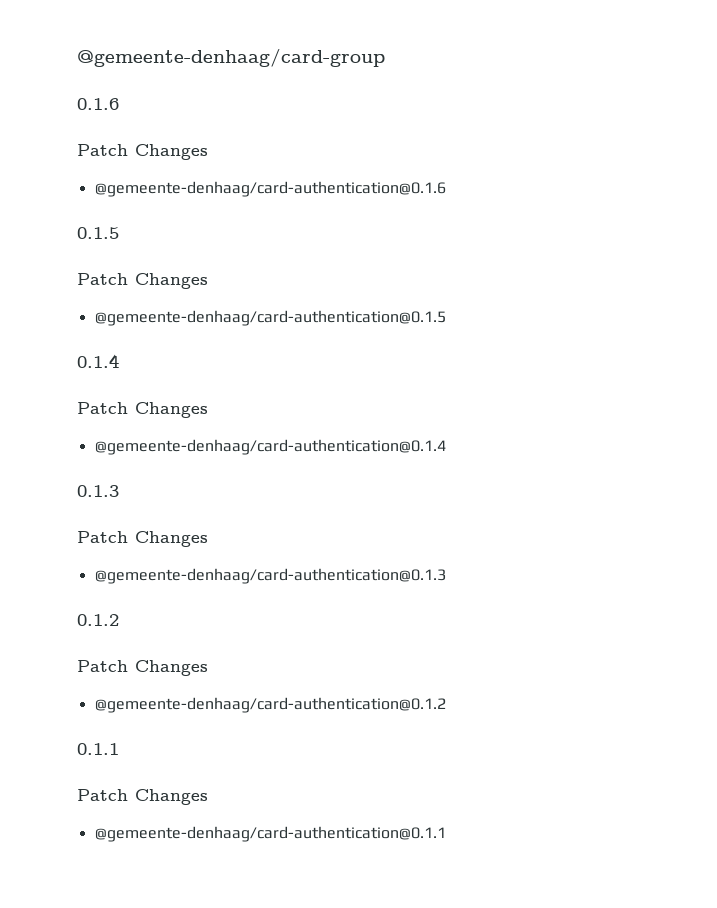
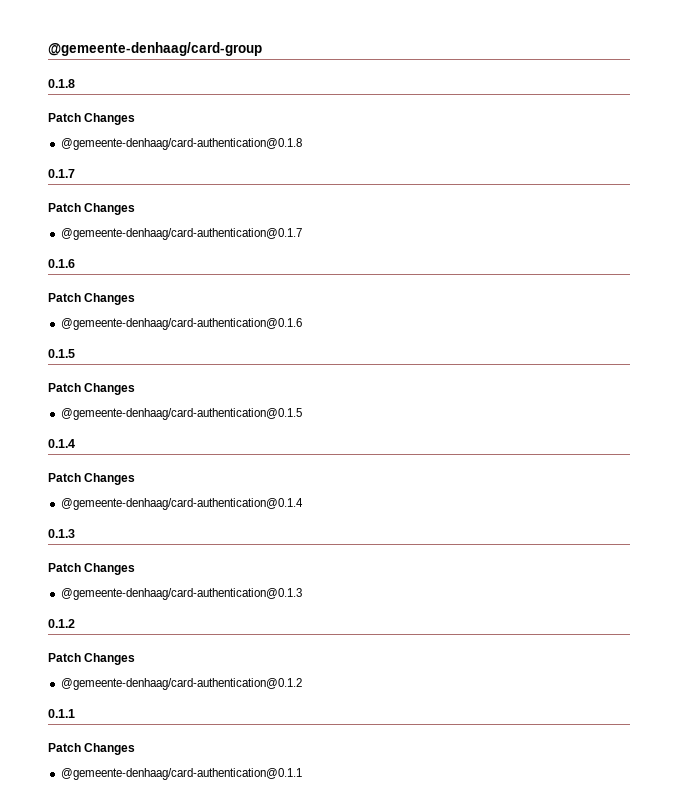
(385, 57) none -> [48,79,75,88] [48,113,136,125] [60,138,302,150] [48,169,75,178] [48,203,136,215] [60,228,302,240] // 0.1.8 // Patch Changes // @gemeente-denhaag/card-authentication@0.1.8 // 0.1.7 // Patch Changes // @gemeente-denhaag/card-authentication@0.1.7

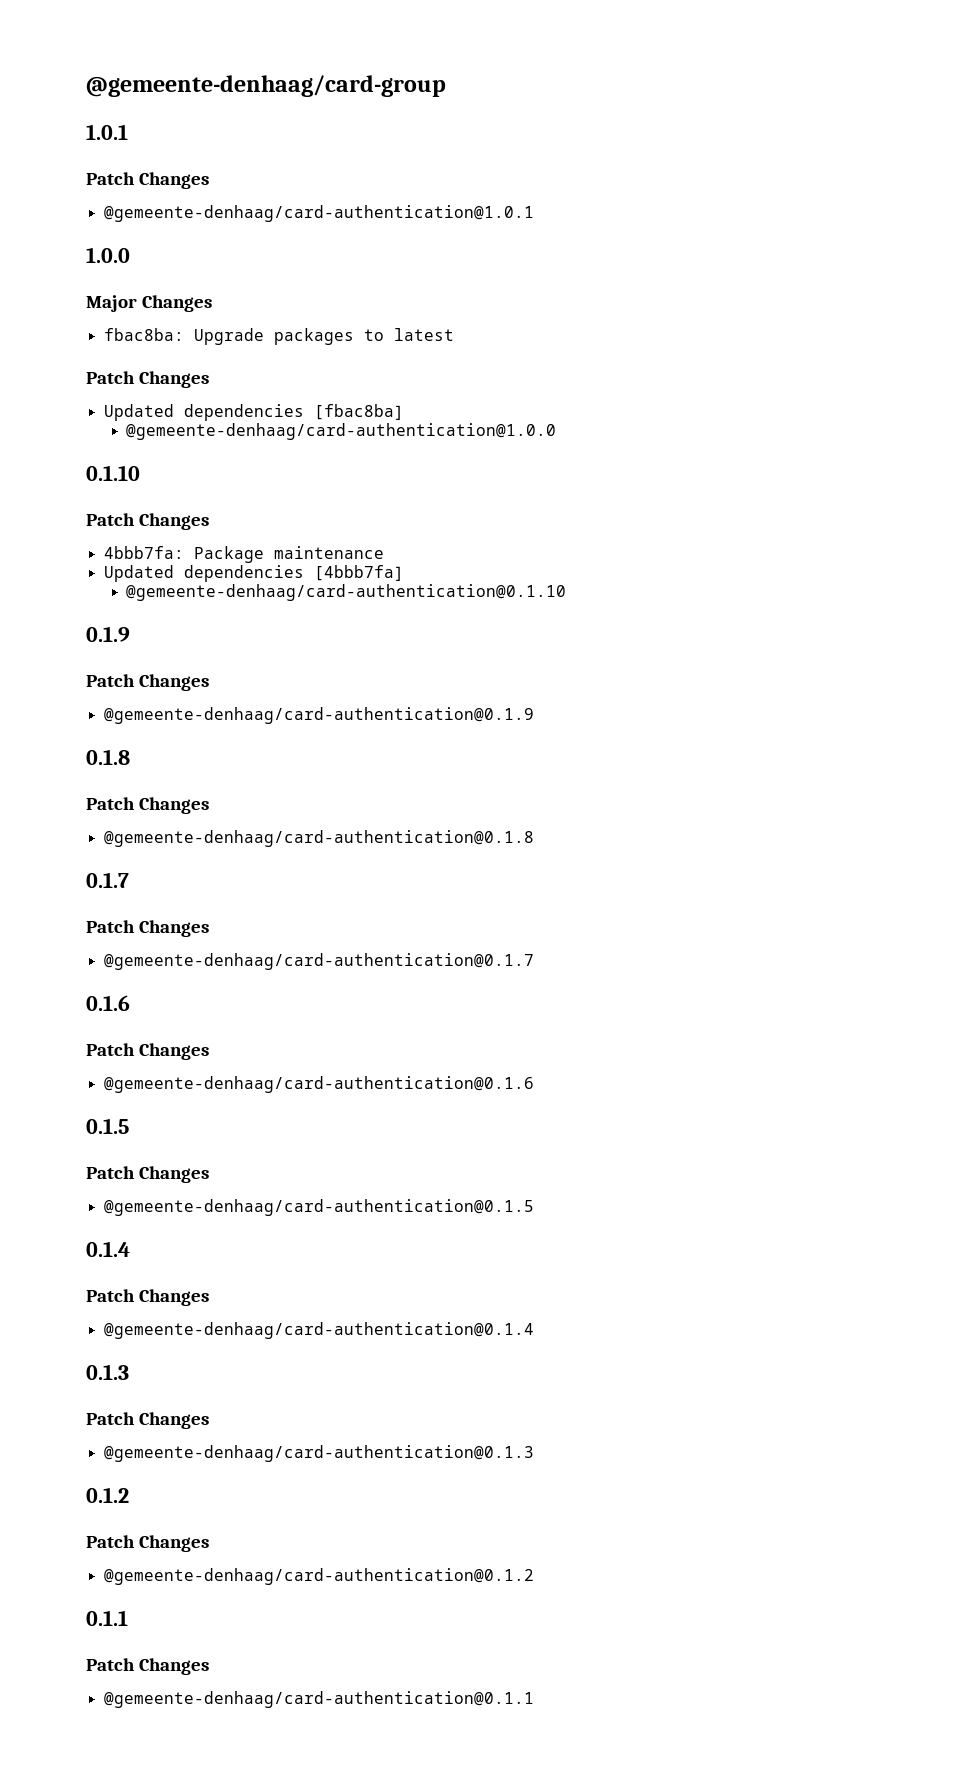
(262, 49) none -> [86,124,128,140] [86,172,210,189] [103,205,534,222] [86,247,130,263] [86,295,213,312] [103,328,454,345] [86,371,210,388] [103,404,404,421] [126,423,557,440] [86,465,140,481] [86,513,210,530] [103,546,384,563] [103,565,404,582] [126,584,567,601] [86,626,130,642] [86,674,210,691] [103,707,534,724] // 1.0.1 // Patch Changes // @gemeente-denhaag/card-authentication@1.0.1 // 1.0.0 // Major Changes // fbac8ba: Upgrade packages to latest // Patch Changes // Updated dependencies [fbac8ba] // @gemeente-denhaag/card-authentication@1.0.0 // 0.1.10 // Patch Changes // 4bbb7fa: Package maintenance // Updated dependencies [4bbb7fa] // @gemeente-denhaag/card-authentication@0.1.10 // 0.1.9 // Patch Changes // @gemeente-denhaag/card-authentication@0.1.9

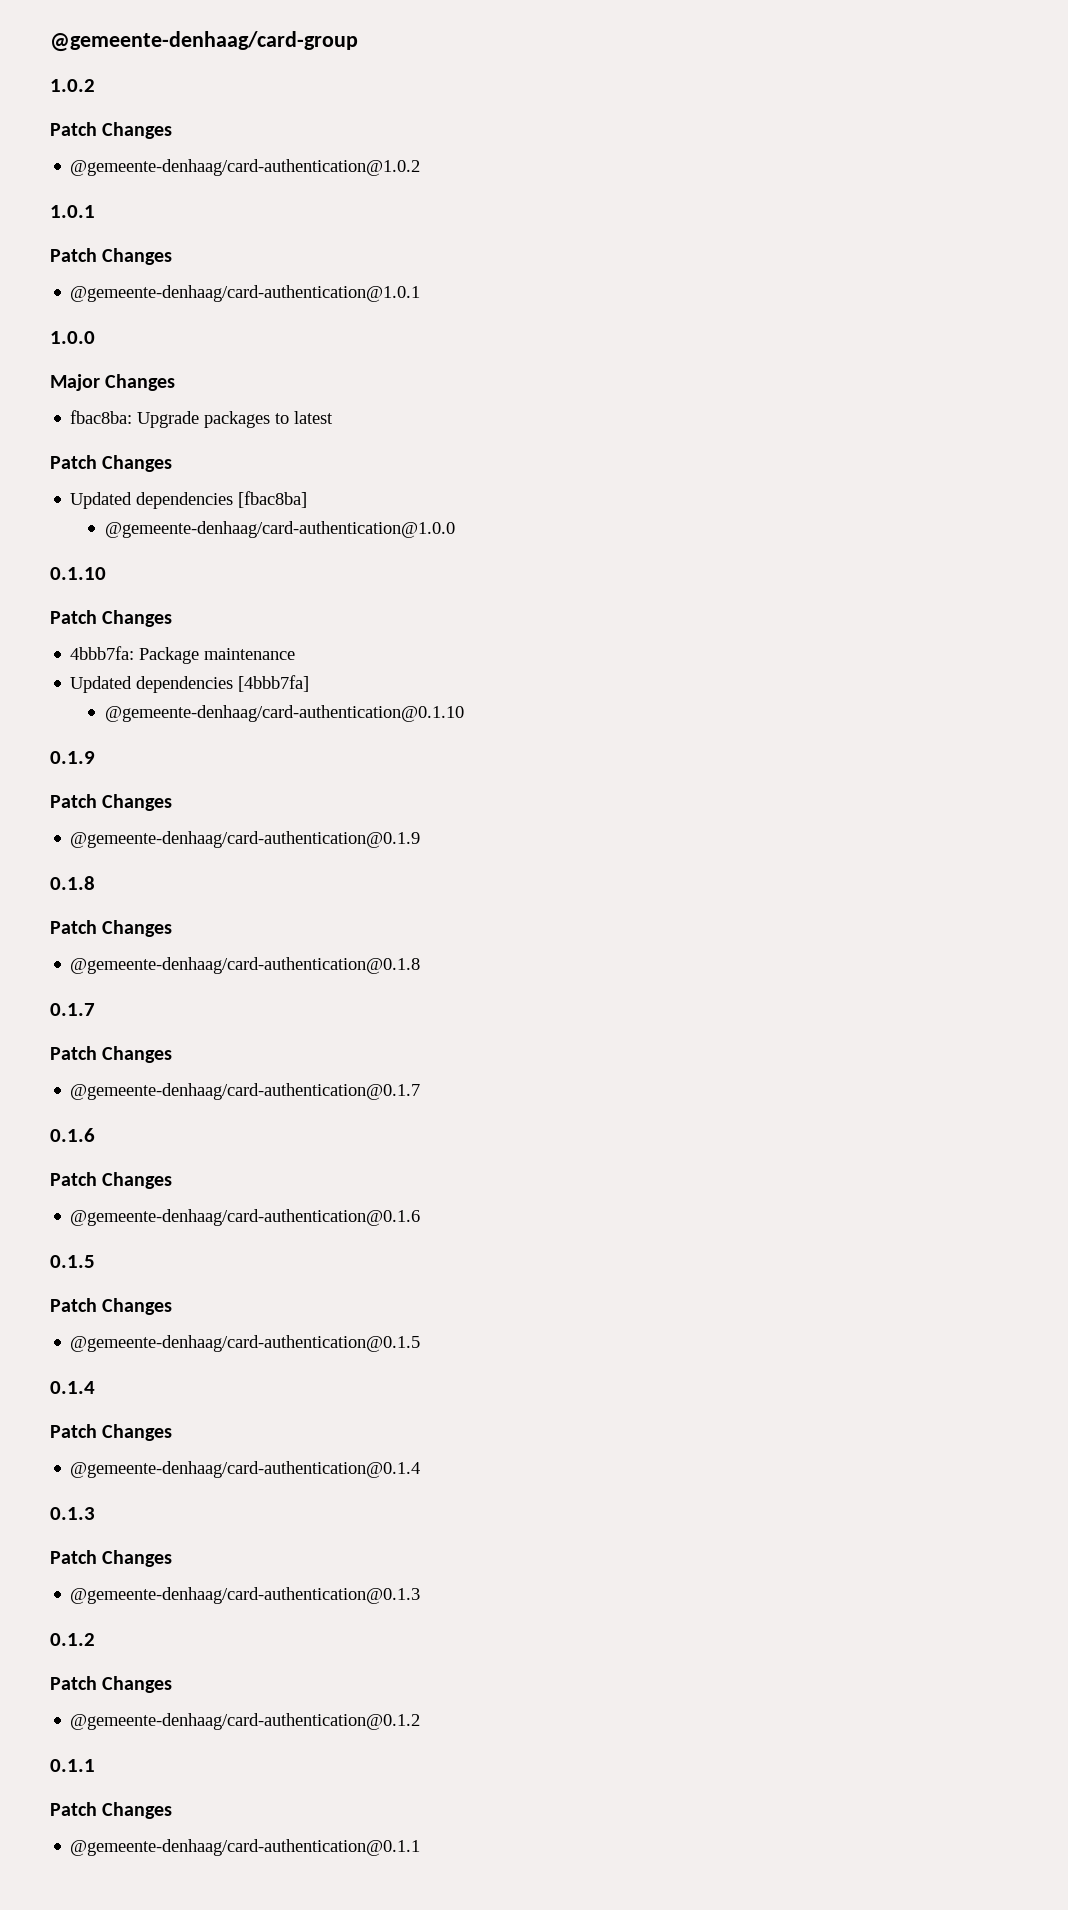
(446, 86) none -> [50,79,95,92] [50,122,173,139] [70,159,421,176] // 1.0.2 // Patch Changes // @gemeente-denhaag/card-authentication@1.0.2

